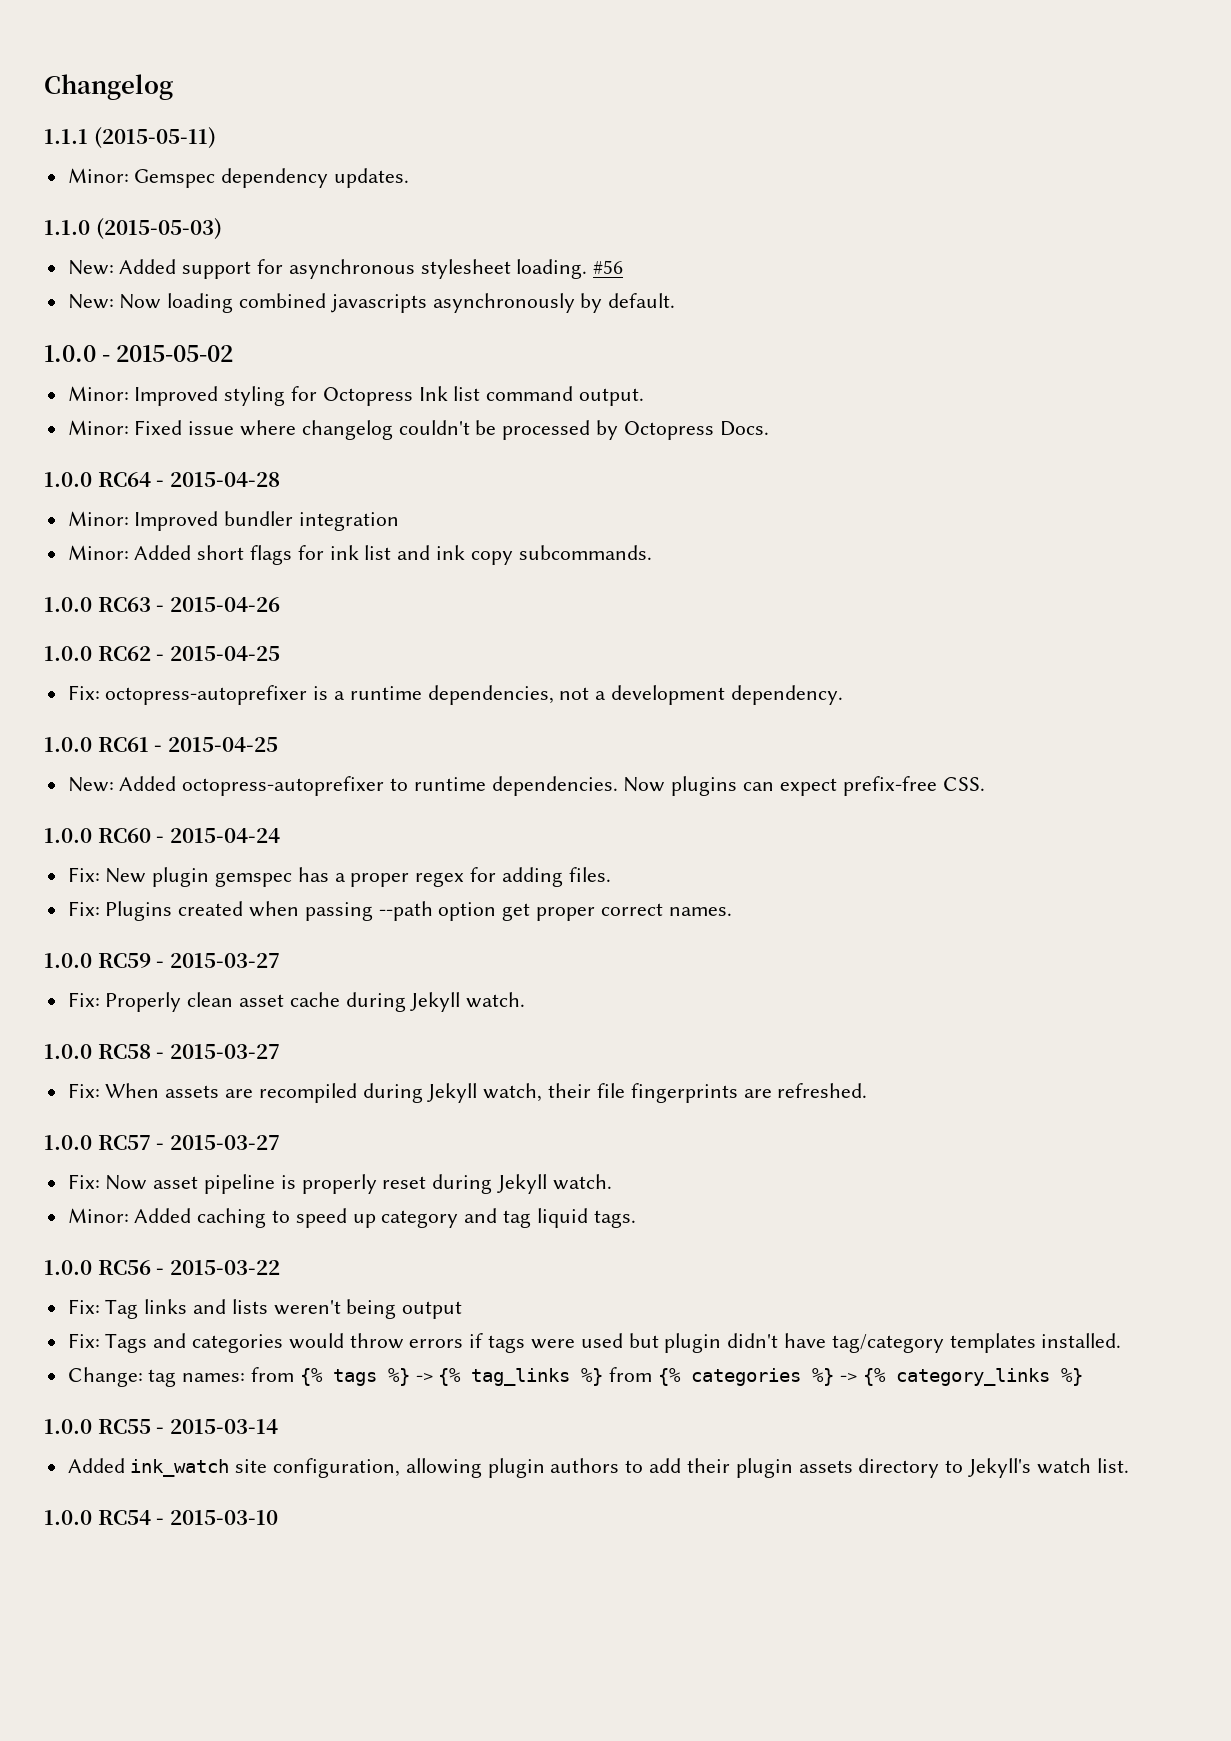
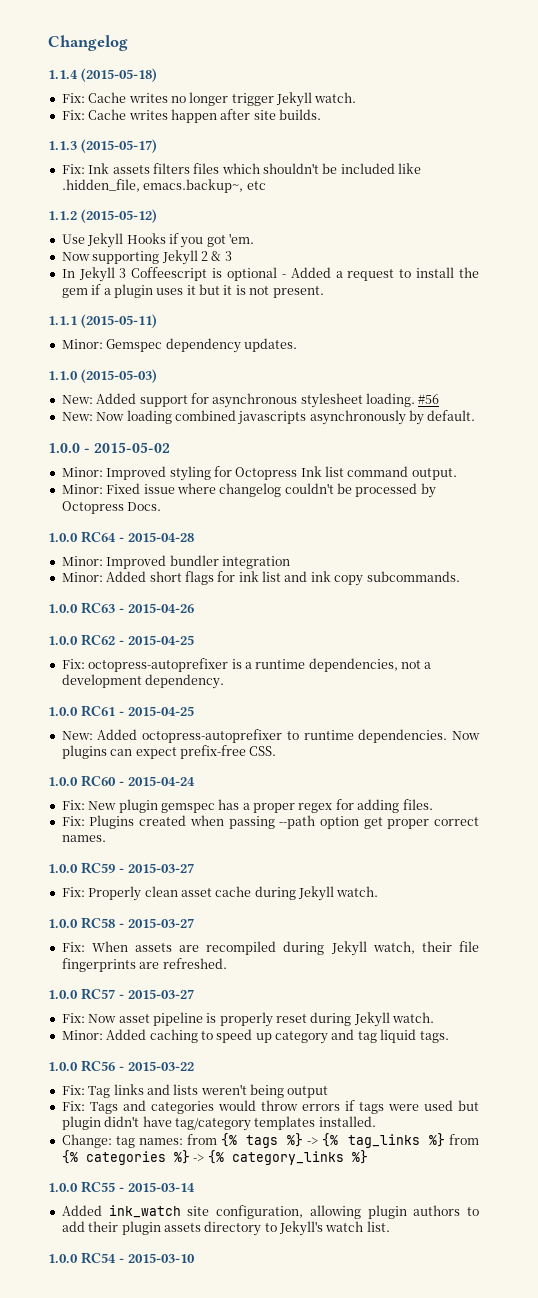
(173, 87) none -> [48,68,157,82] [61,92,357,107] [61,109,321,123] [48,139,157,153] [61,163,422,174] [61,179,266,193] [48,209,157,223] [61,233,254,248] [61,250,232,265] [61,267,480,282] [61,284,324,298] // 1.1.4 (2015-05-18) // Fix: Cache writes no longer trigger Jekyll watch. // Fix: Cache writes happen after site builds. // 1.1.3 (2015-05-17) // Fix: Ink assets filters files which shouldn't be included like .hidden_file, emacs.backup~, etc // 1.1.2 (2015-05-12) // Use Jekyll Hooks if you got 'em. // Now supporting Jekyll 2 & 3 // In Jekyll 3 Coffeescript is optional - Added a request to install the gem if a plugin uses it but it is not present.

